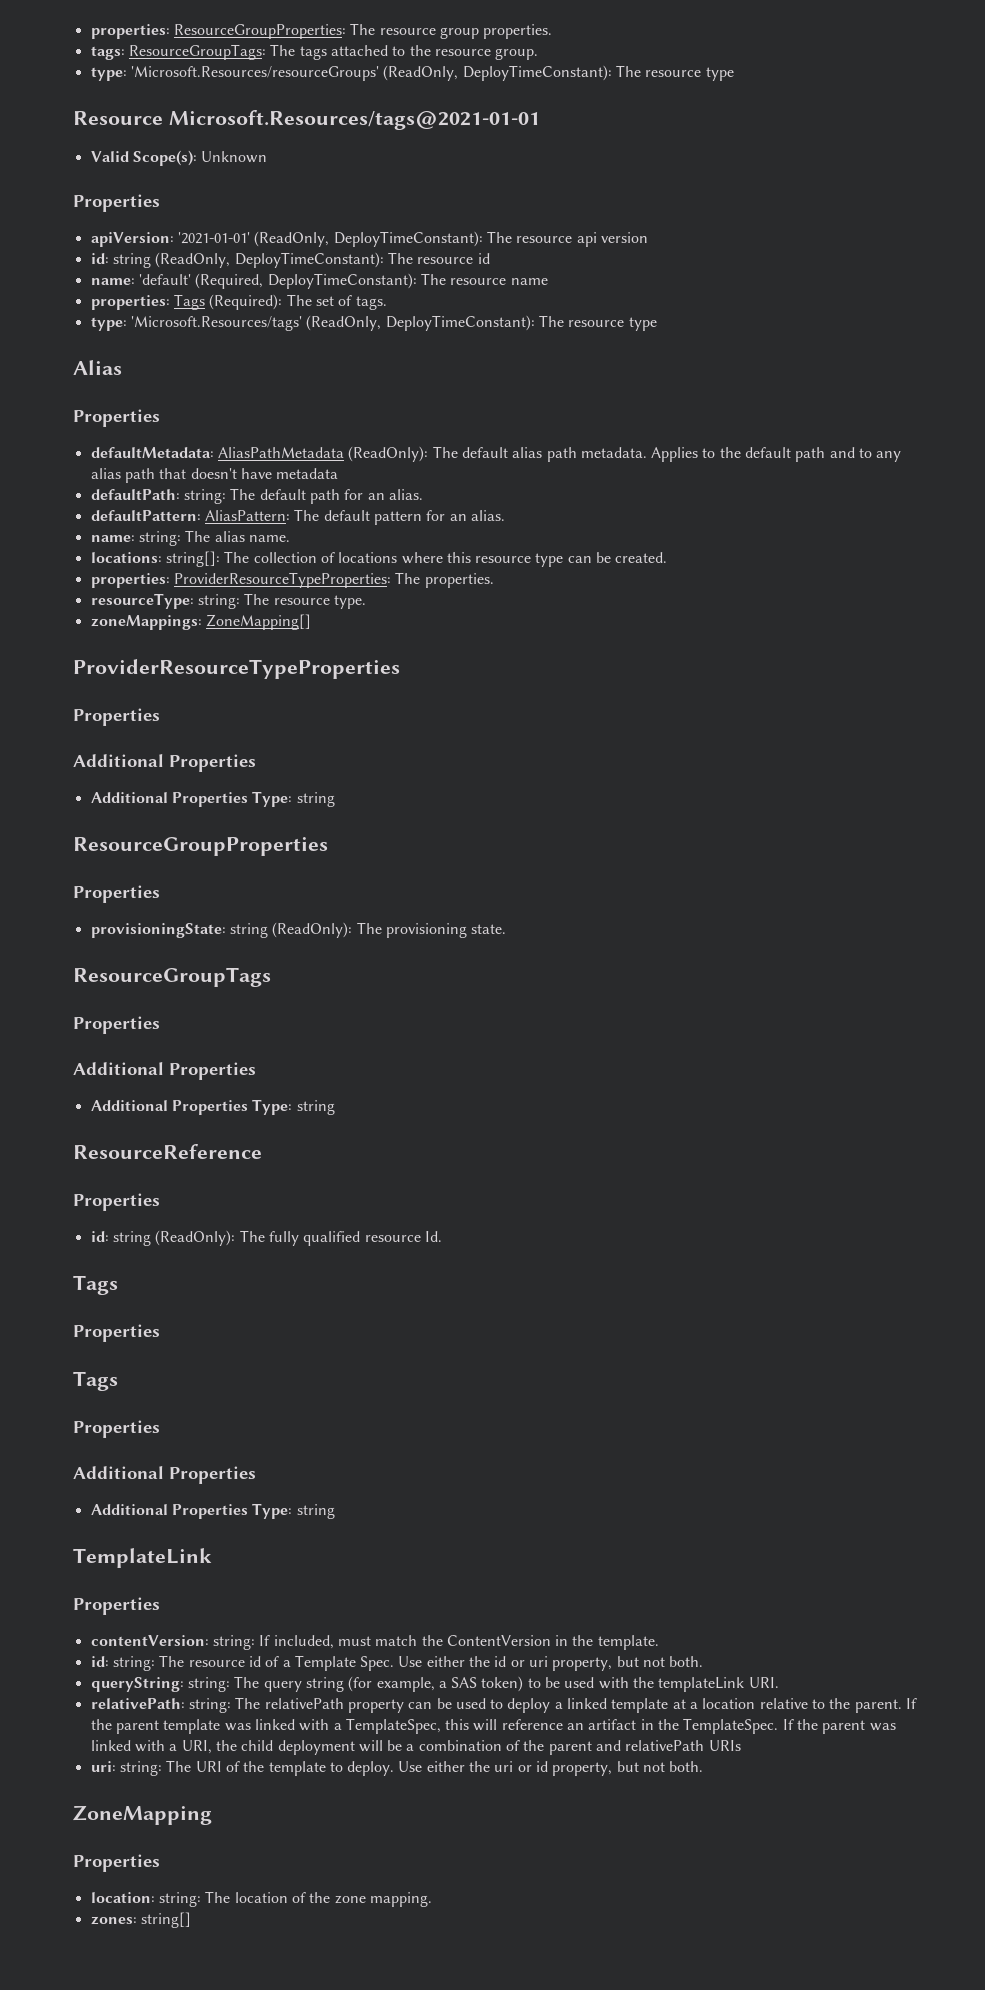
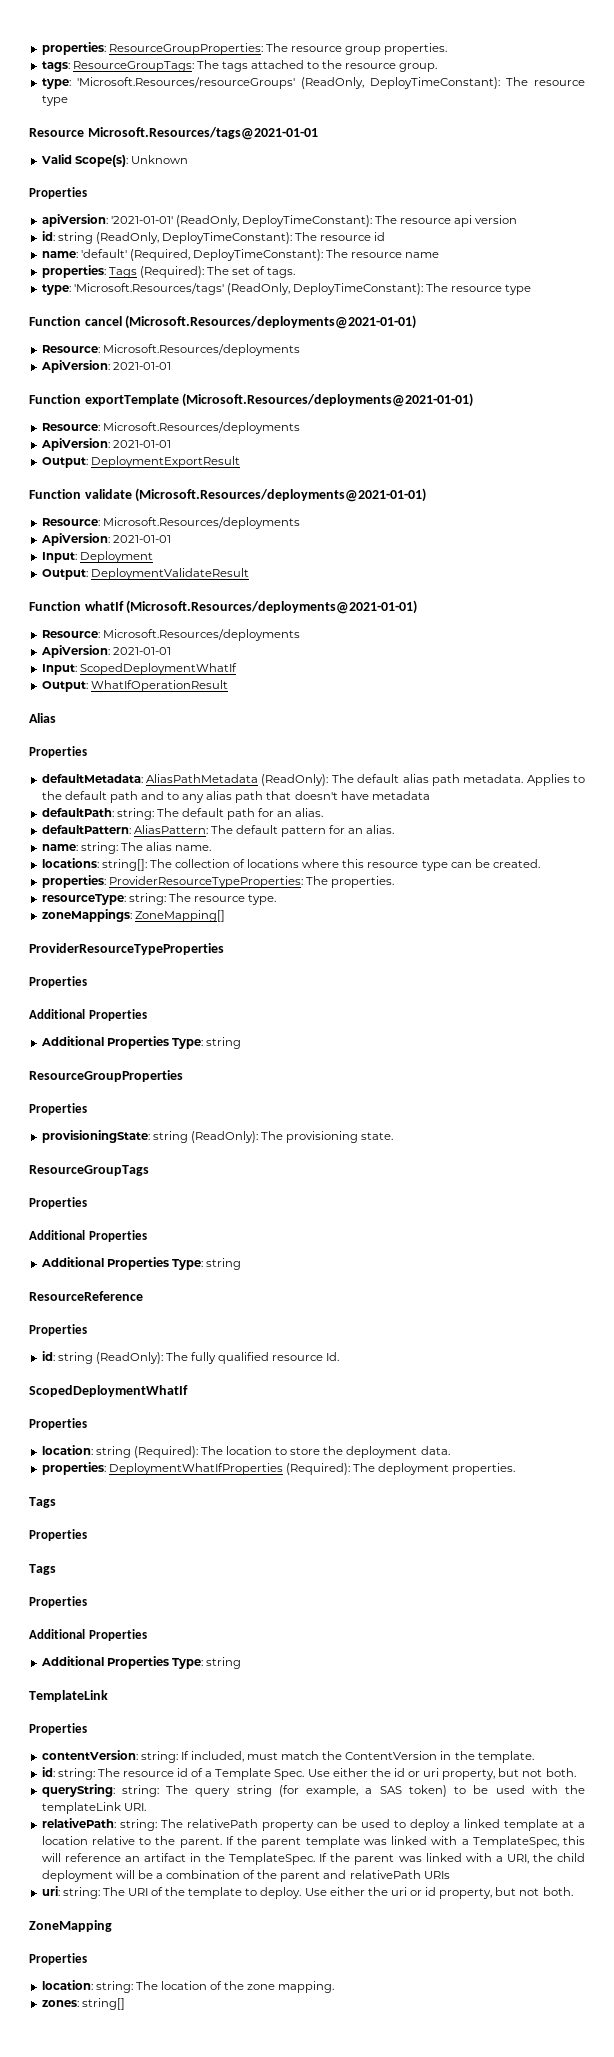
(657, 324) none -> [29,315,417,329] [41,344,300,356] [40,360,171,373] [29,393,474,407] [41,422,300,434] [40,438,171,451] [41,456,240,468] [29,488,427,502] [41,517,300,529] [40,533,171,546] [41,551,153,563] [41,568,249,580] [29,600,418,614] [41,629,300,641] [40,645,171,658] [41,663,237,675] [41,680,228,692] // Function cancel (Microsoft.Resources/deployments@2021-01-01) // Resource: Microsoft.Resources/deployments // ApiVersion: 2021-01-01 // Function exportTemplate (Microsoft.Resources/deployments@2021-01-01) // Resource: Microsoft.Resources/deployments // ApiVersion: 2021-01-01 // Output: DeploymentExportResult // Function validate (Microsoft.Resources/deployments@2021-01-01) // Resource: Microsoft.Resources/deployments // ApiVersion: 2021-01-01 // Input: Deployment // Output: DeploymentValidateResult // Function whatIf (Microsoft.Resources/deployments@2021-01-01) // Resource: Microsoft.Resources/deployments // ApiVersion: 2021-01-01 // Input: ScopedDeploymentWhatIf // Output: WhatIfOperationResult
(442, 1236) none -> [29,1385,188,1397] [29,1418,87,1430] [41,1445,450,1458] [41,1462,516,1475] // ScopedDeploymentWhatIf // Properties // location: string (Required): The location to store the deployment data. // properties: DeploymentWhatIfProperties (Required): The deployment properties.

